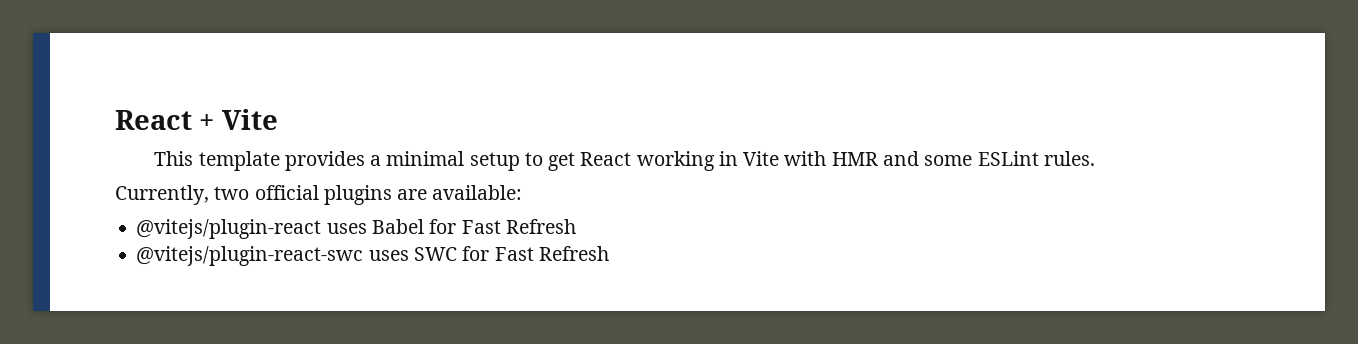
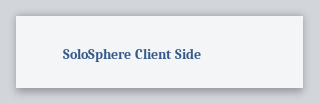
[115,109,278,130] [154,151,1095,171] [115,185,523,205] [136,219,576,239] [136,246,609,266] React + Vite // This template provides a minimal setup to get React working in Vite with HMR and some ESLint rules. // Currently, two official plugins are available: // @vitejs/plugin-react uses Babel for Fast Refresh // @vitejs/plugin-react-swc uses SWC for Fast Refresh -> [63,48,201,62] SoloSphere Client Side

